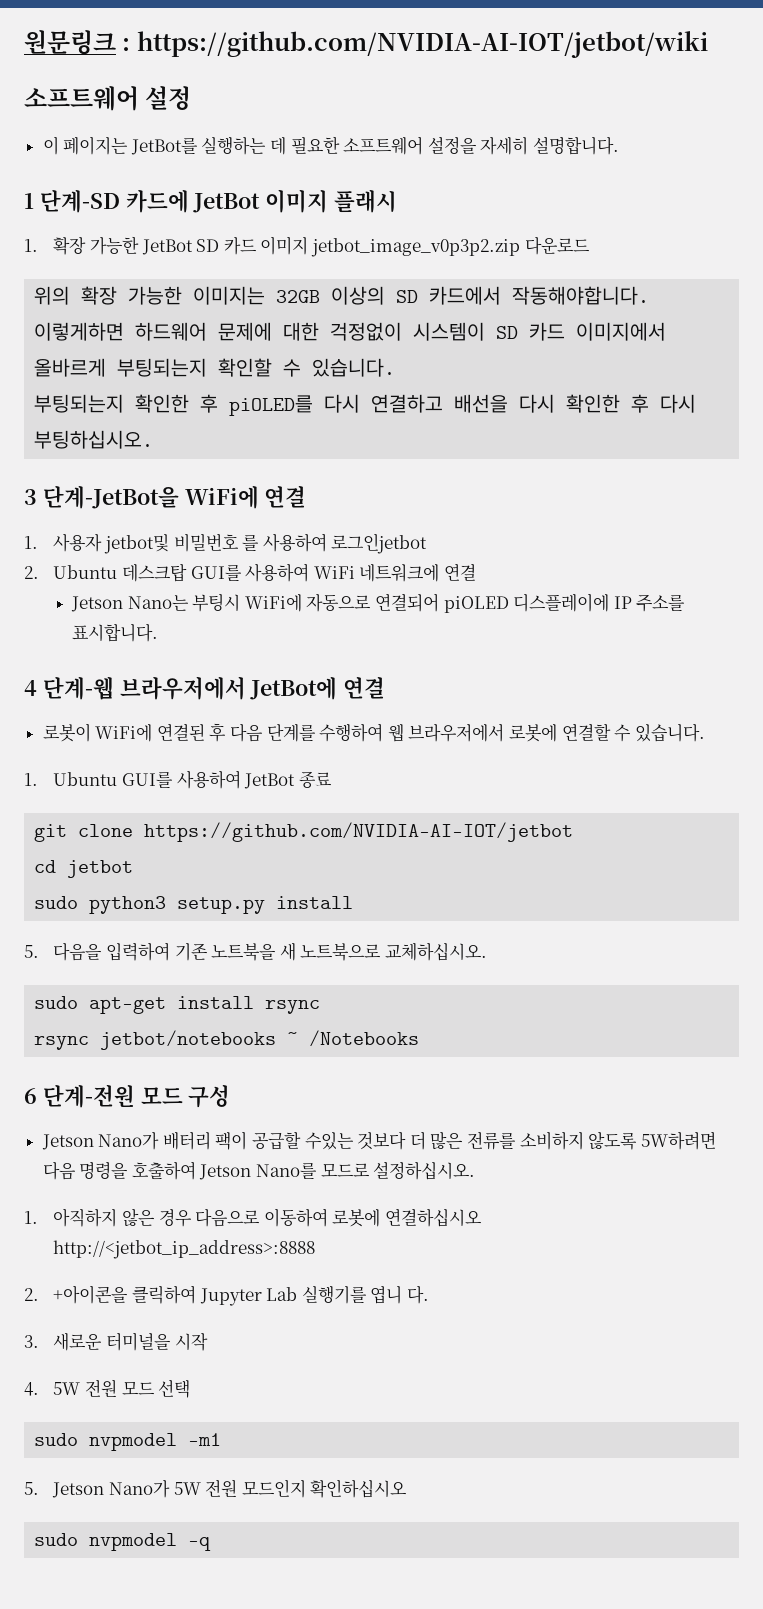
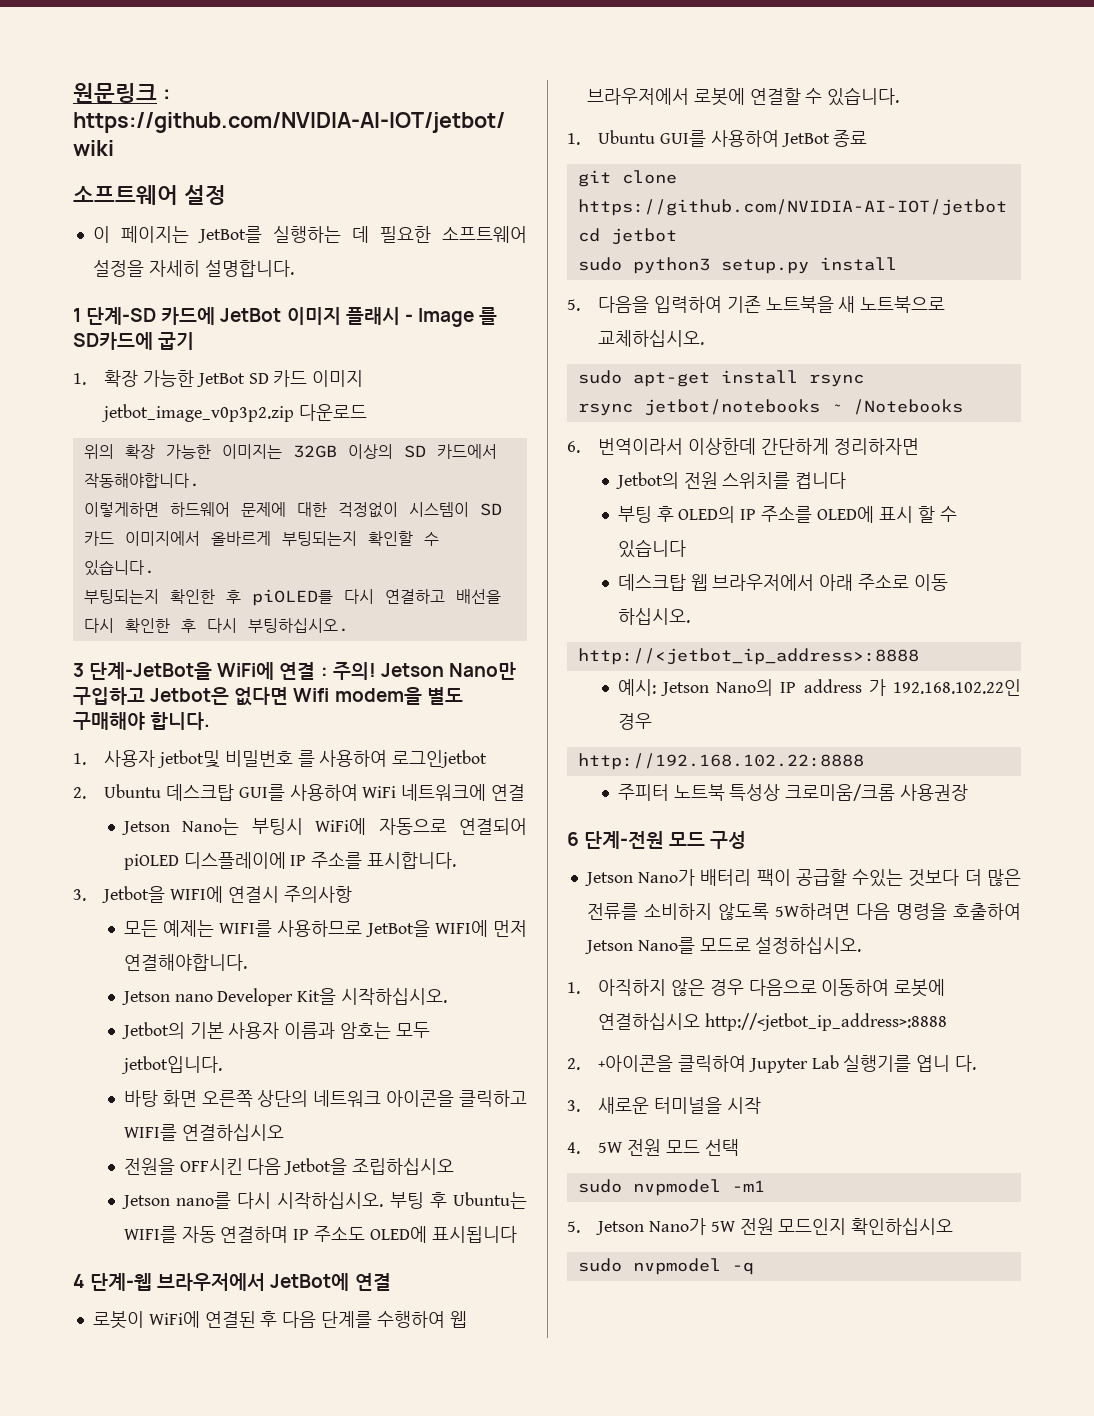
(398, 201) none -> [404,307,498,327] [73,332,195,350] - Image 를 SD카드에 굽기
(307, 497) none -> [320,662,516,680] [73,687,463,706] [73,712,211,730] : 주의! Jetson Nano만 구입하고 Jetbot은 없다면 Wifi modem을 별도 구매해야 합니다.
(159, 633) none -> [73,886,352,903] [123,920,527,937] [123,954,247,971] [121,988,448,1006] [121,1022,431,1039] [120,1056,222,1074] [123,1090,527,1107] [123,1124,284,1141] [123,1158,455,1175] [121,1192,527,1209] [123,1226,517,1243] // 3. Jetbot을 WIFI에 연결시 주의사항 // 모든 예제는 WIFI를 사용하므로 JetBot을 WIFI에 먼저 연결해야합니다. // Jetson nano Developer Kit을 시작하십시오. // Jetbot의 기본 사용자 이름과 암호는 모두 jetbot입니다. // 바탕 화면 오른쪽 상단의 네트워크 아이콘을 클릭하고 WIFI를 연결하십시오 // 전원을 OFF시킨 다음 Jetbot을 조립하십시오 // Jetson nano를 다시 시작하십시오. 부팅 후 Ubuntu는 WIFI를 자동 연결하며 IP 주소도 OLED에 표시됩니다
(420, 1038) none -> [567,438,919,455] [615,472,847,489] [617,506,957,523] [617,539,686,558] [617,574,949,591] [617,608,690,625] [577,648,919,665] [617,679,1021,696] [617,713,652,730] [577,753,864,770] [617,784,969,801] // 6. 번역이라서 이상한데 간단하게 정리하자면 // Jetbot의 전원 스위치를 켭니다 // 부팅 후 OLED의 IP 주소를 OLED에 표시 할 수 있습니다 // 데스크탑 웹 브라우저에서 아래 주소로 이동 하십시오. // http://<jetbot_ip_address>:8888 // 예시: Jetson Nano의 IP address 가 192.168.102.22인 경우 // http://192.168.102.22:8888 // 주피터 노트북 특성상 크로미움/크롬 사용권장

